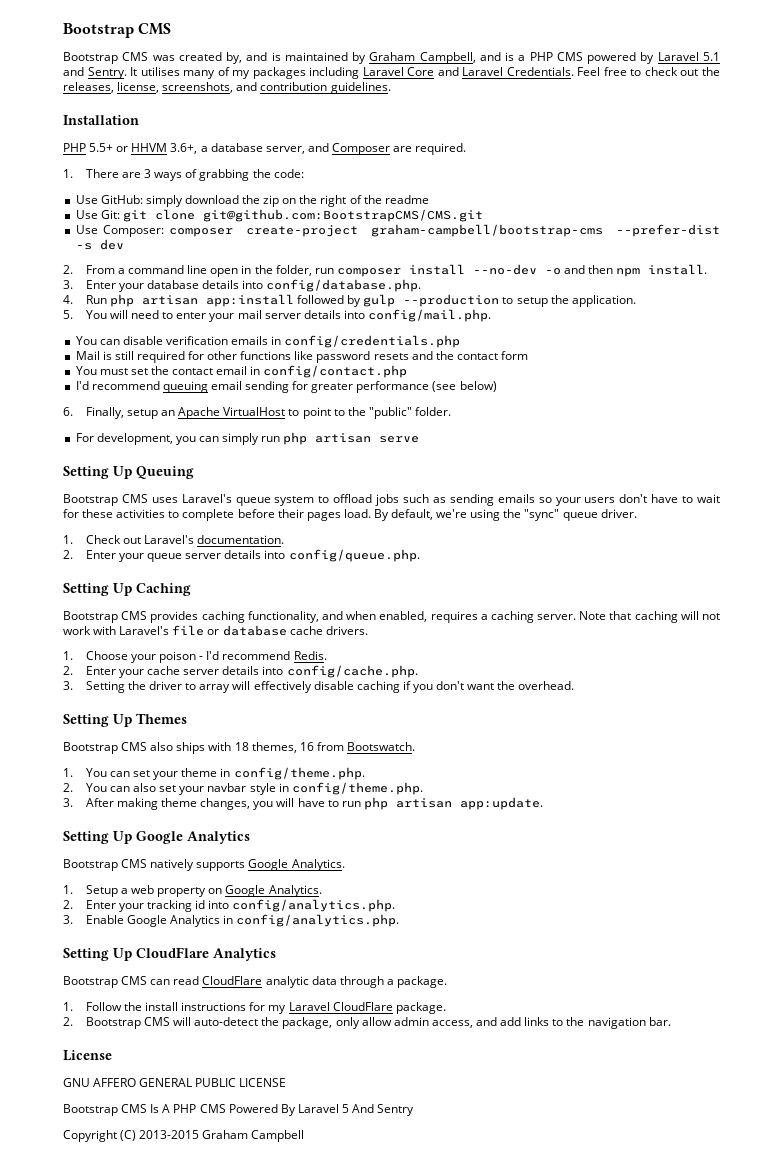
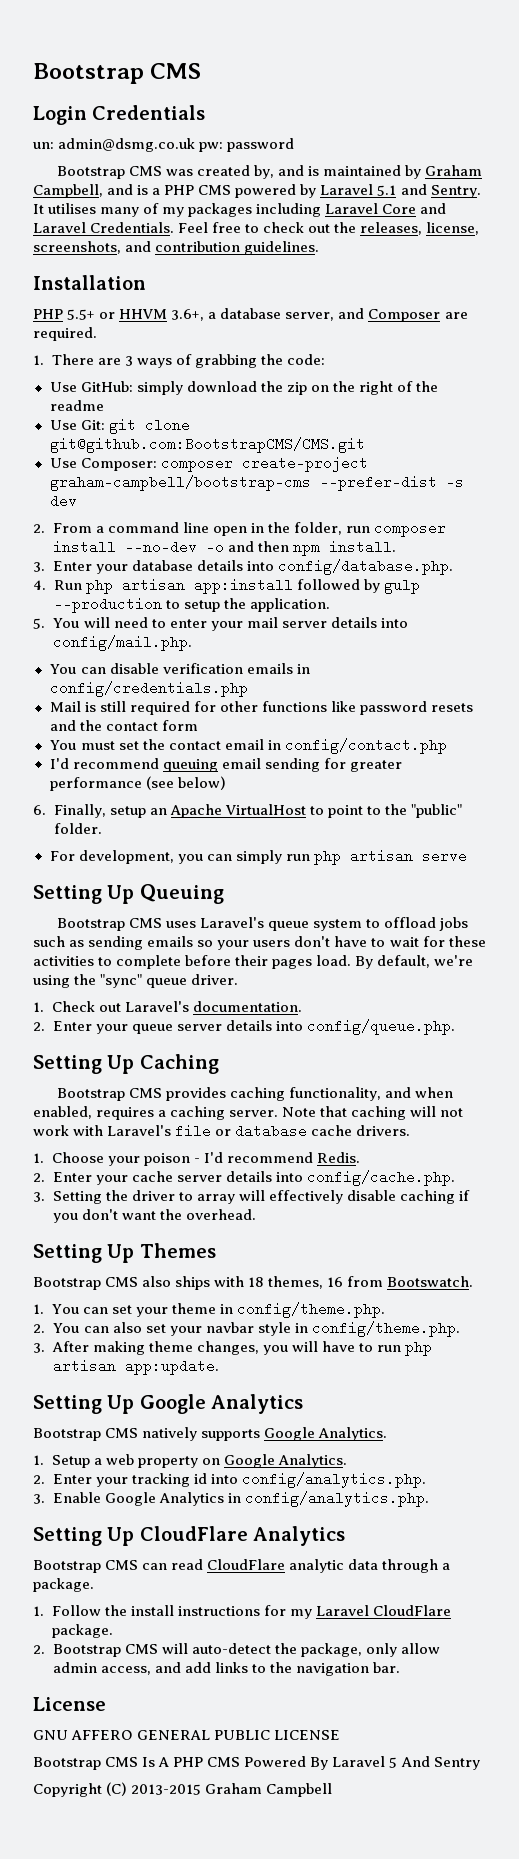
[63,23,172,38] Bootstrap CMS -> [33,63,202,84] [33,105,206,125] [33,138,295,152] Bootstrap CMS // Login Credentials // un: admin@dsmg.co.uk pw: password

